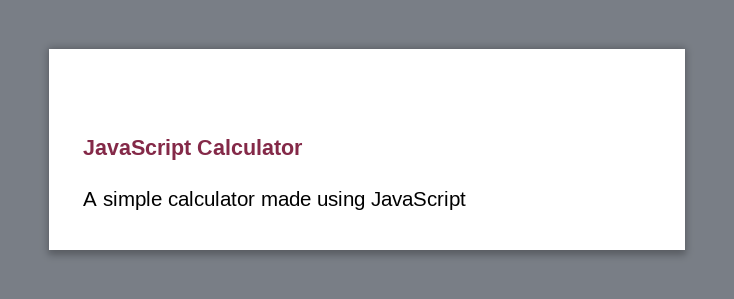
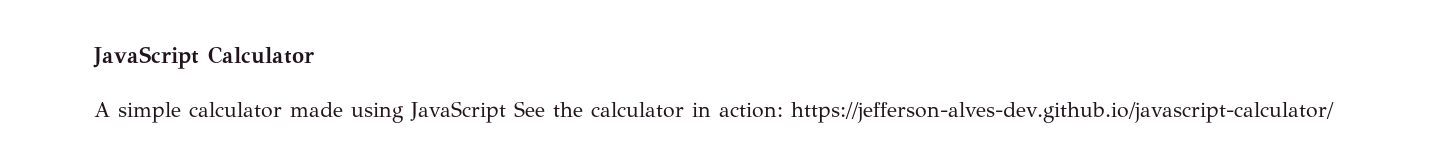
(466, 200) none -> [514,101,1334,123] See the calculator in action: https://jefferson-alves-dev.github.io/javascript-calculator/

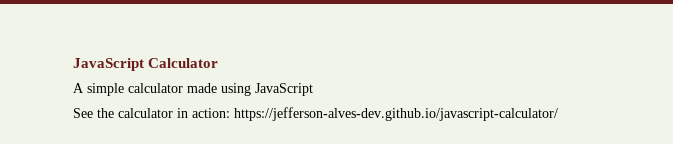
(506, 112) none -> (313, 89) //

